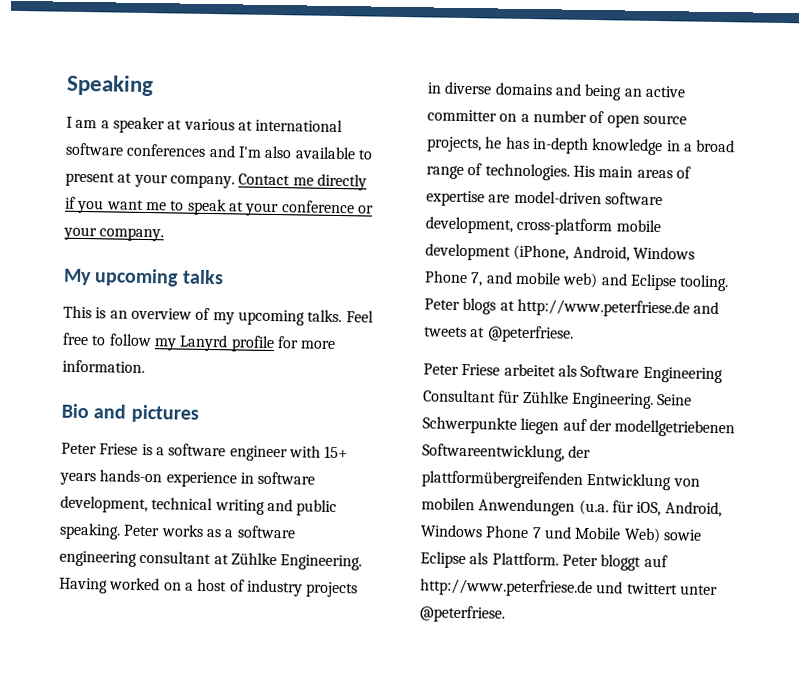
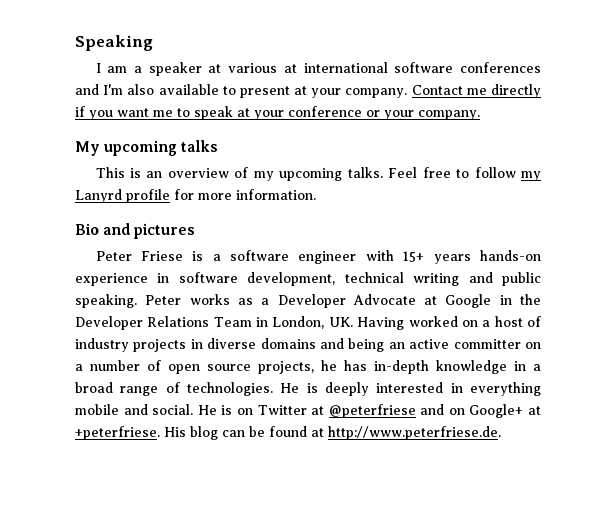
[236,525,296,539] [59,550,363,571] software engineering consultant at Zühlke Engineering. -> [277,294,541,308] [75,316,353,330] Developer Advocate at Google in the Developer Relations Team in London, UK.
[572,165,691,179] [426,190,663,207] [425,216,661,236] [425,243,695,262] [424,270,730,292] [424,297,720,318] [424,325,574,343] [423,363,723,384] [423,389,693,409] [422,416,736,438] [422,443,592,462] [421,470,700,491] [421,497,722,518] [420,524,702,544] [420,551,668,571] [420,578,718,598] [419,605,505,623] His main areas of expertise are model-driven software development, cross-platform mobile development (iPhone, Android, Windows Phone 7, and mobile web) and Eclipse tooling. Peter blogs at http://www.peterfriese.de and tweets at @peterfriese. // Peter Friese arbeitet als Software Engineering Consultant für Zühlke Engineering. Seine Schwerpunkte liegen auf der modellgetriebenen Softwareentwicklung, der plattformübergreifenden Entwicklung von mobilen Anwendungen (u.a. für iOS, Android, Windows Phone 7 und Mobile Web) sowie Eclipse als Plattform. Peter bloggt auf http://www.peterfriese.de und twittert unter @peterfriese. -> [280,382,541,396] [75,404,541,418] [75,426,501,440] He is deeply interested in everything mobile and social. He is on Twitter at @peterfriese and on Google+ at +peterfriese. His blog can be found at http://www.peterfriese.de.

